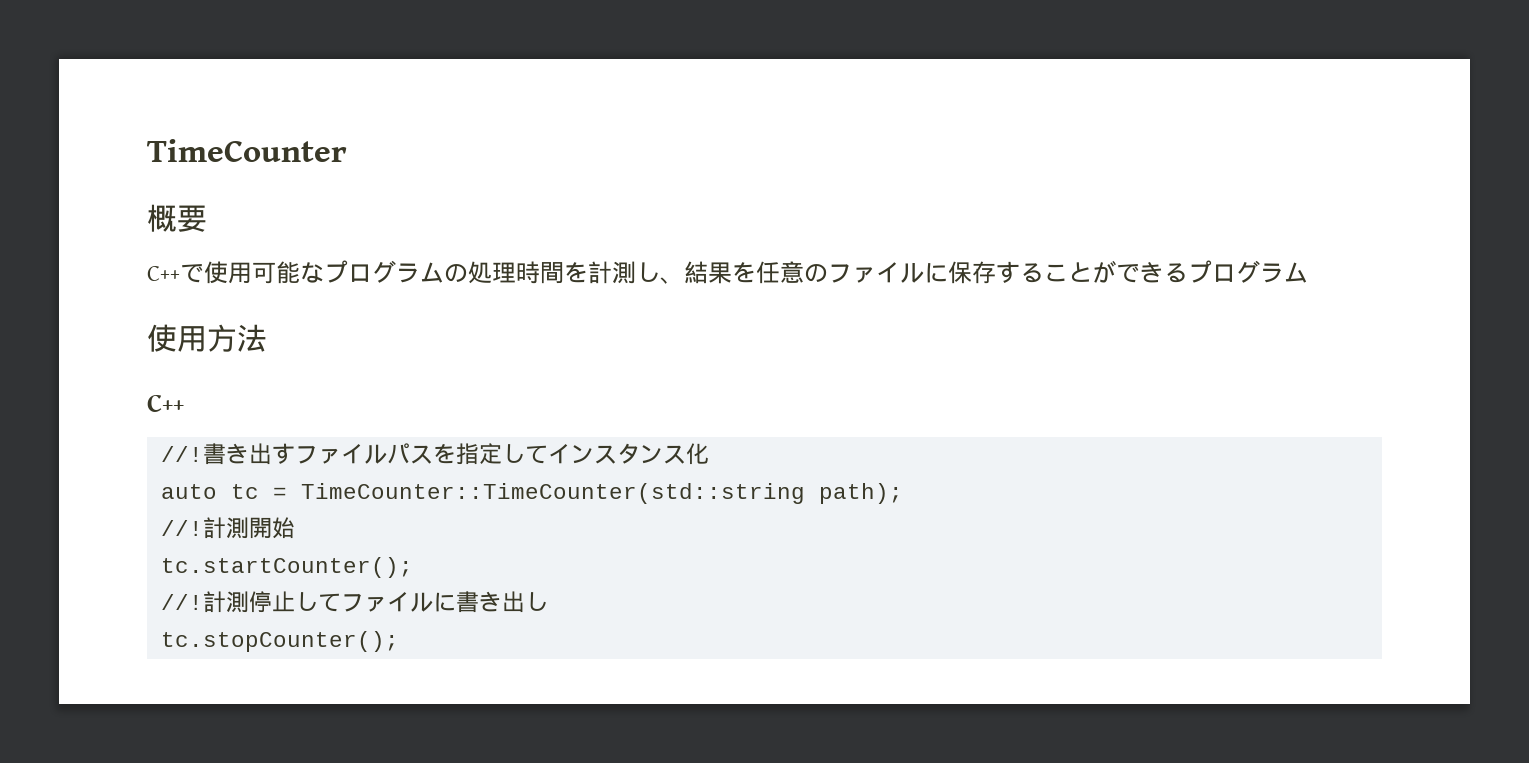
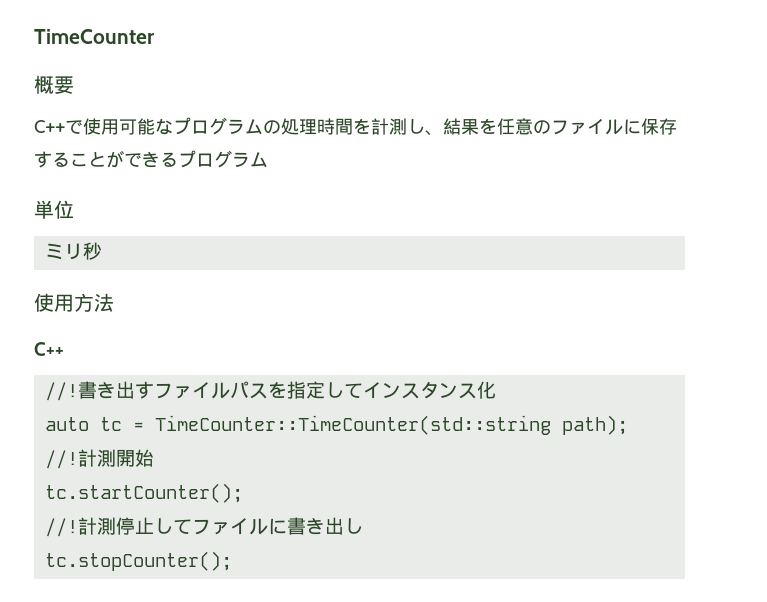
(1308, 272) none -> [34,200,74,219] [44,242,102,260] // 単位 // ミリ秒

